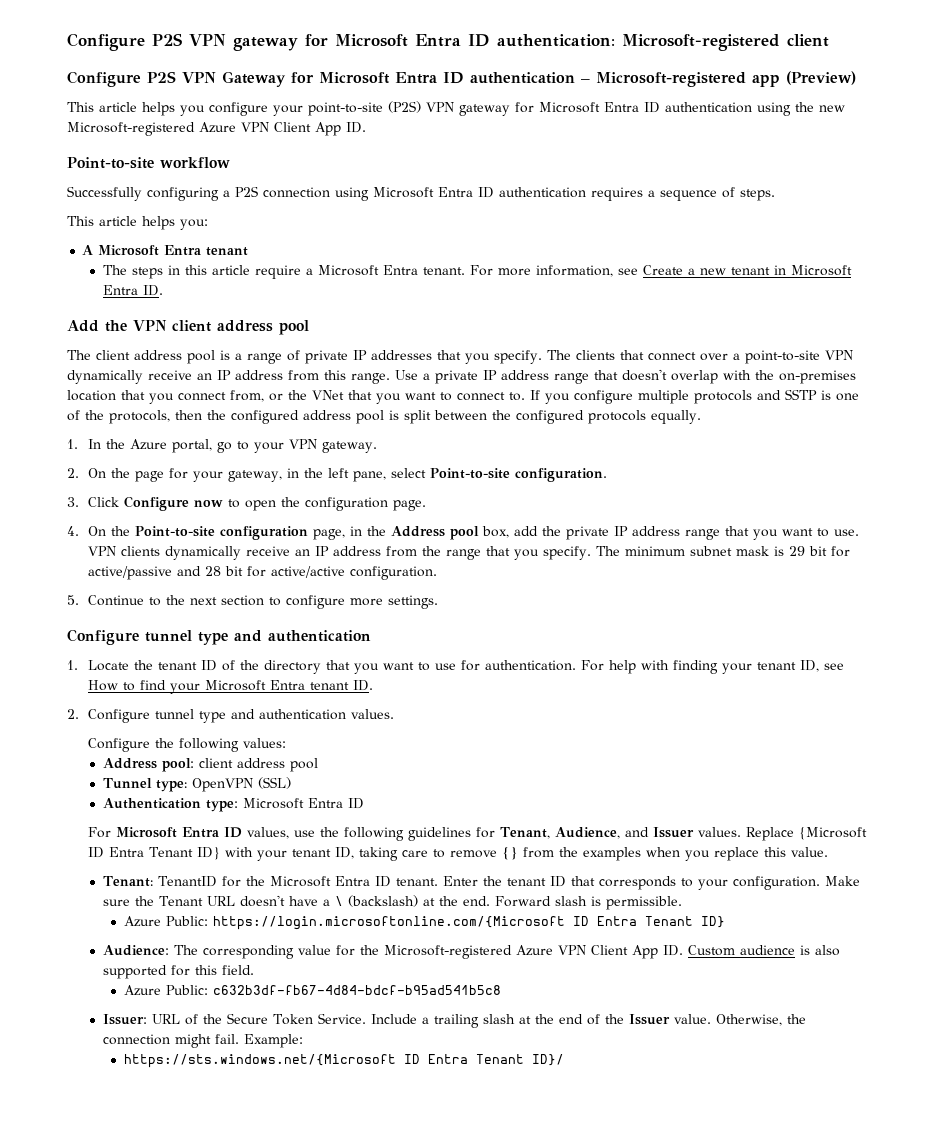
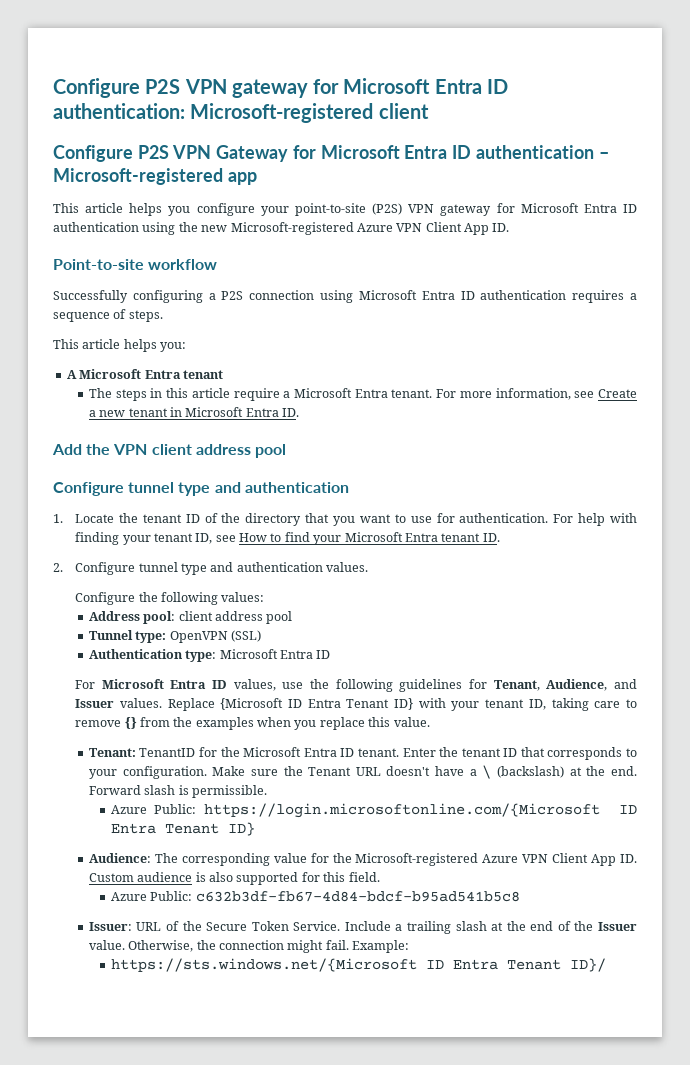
[786,71,856,85] (Preview) -> (257, 178) none
[67,350,853,364] [67,369,856,384] [67,389,859,404] [67,410,701,424] [67,439,377,453] [67,468,607,482] [67,496,426,511] [67,526,859,540] [87,546,850,560] [87,566,437,580] [67,595,438,609] // The client address pool is a range of private IP addresses that you specify. The clients that connect over a point-to-site VPN dynamically receive an IP address from this range. Use a private IP address range that doesn't overlap with the on-premises location that you connect from, or the VNet that you want to connect to. If you configure multiple protocols and SSTP is one of the protocols, then the configured address pool is split between the configured protocols equally. // 1. In the Azure portal, go to your VPN gateway. // 2. On the page for your gateway, in the left pane, select Point-to-site configuration. // 3. Click Configure now to open the configuration page. // 4. On the Point-to-site configuration page, in the Address pool box, add the private IP address range that you want to use. VPN clients dynamically receive an IP address from the range that you specify. The minimum subnet mask is 29 bit for active/passive and 28 bit for active/active configuration. // 5. Continue to the next section to configure more settings. -> (286, 451) none

